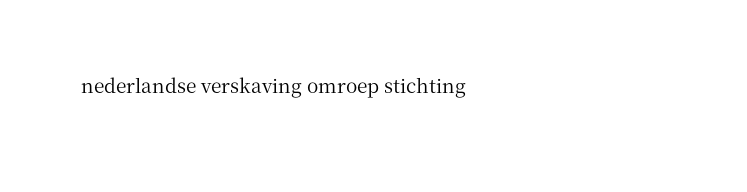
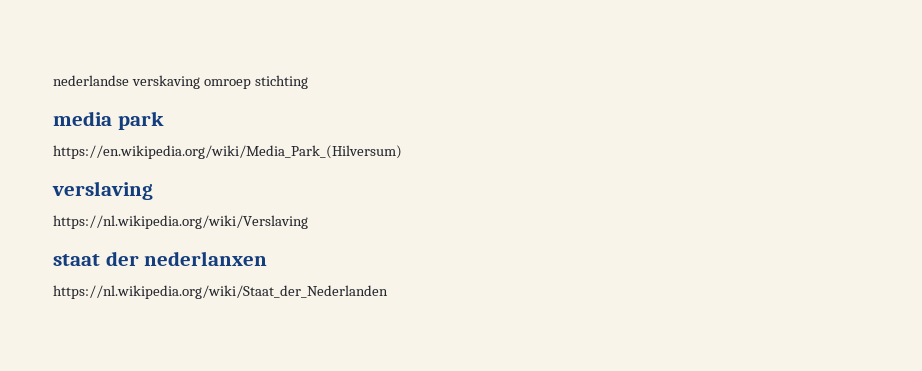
(467, 87) none -> [53,111,164,130] [53,145,402,159] [52,181,153,200] [53,215,308,229] [53,251,268,266] [53,285,388,299] // media park // https://en.wikipedia.org/wiki/Media_Park_(Hilversum) // verslaving // https://nl.wikipedia.org/wiki/Verslaving // staat der nederlanxen // https://nl.wikipedia.org/wiki/Staat_der_Nederlanden

